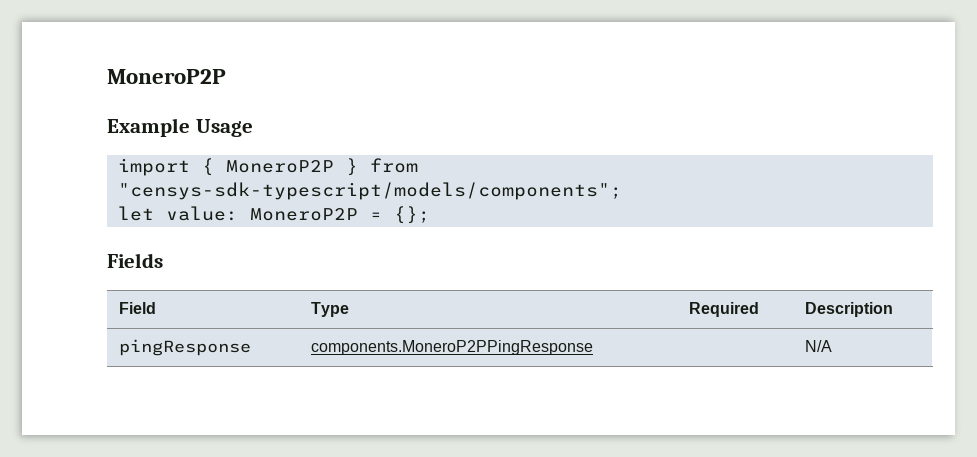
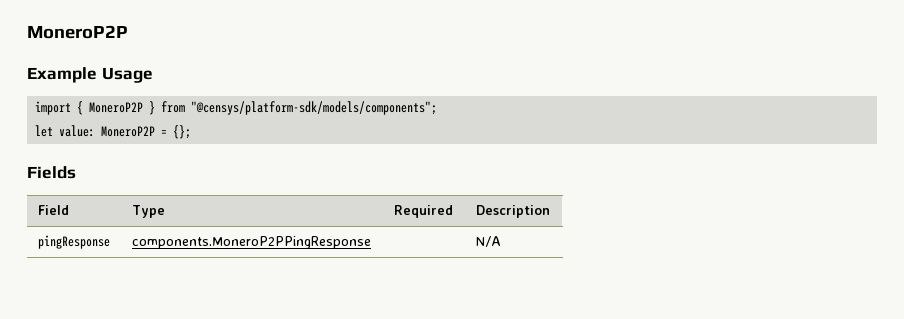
[117,182,622,200] "censys-sdk-typescript/models/components"; -> [191,101,438,115] "@censys/platform-sdk/models/components";

